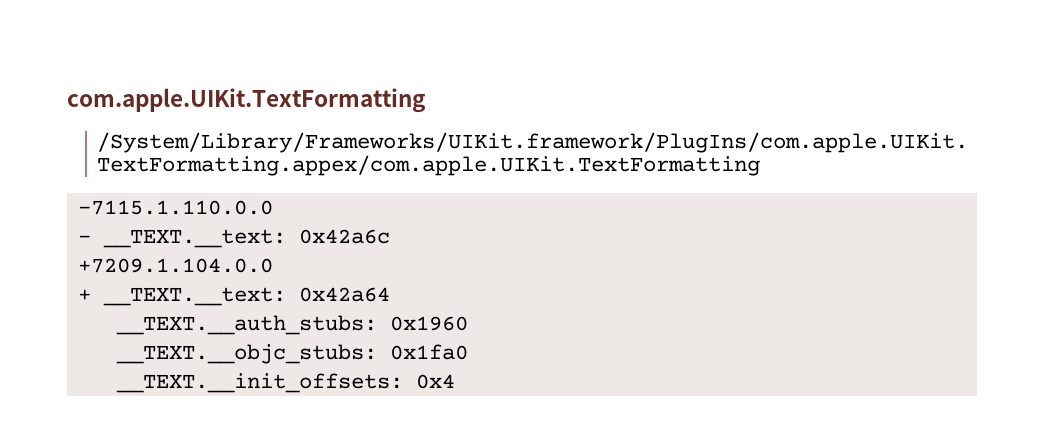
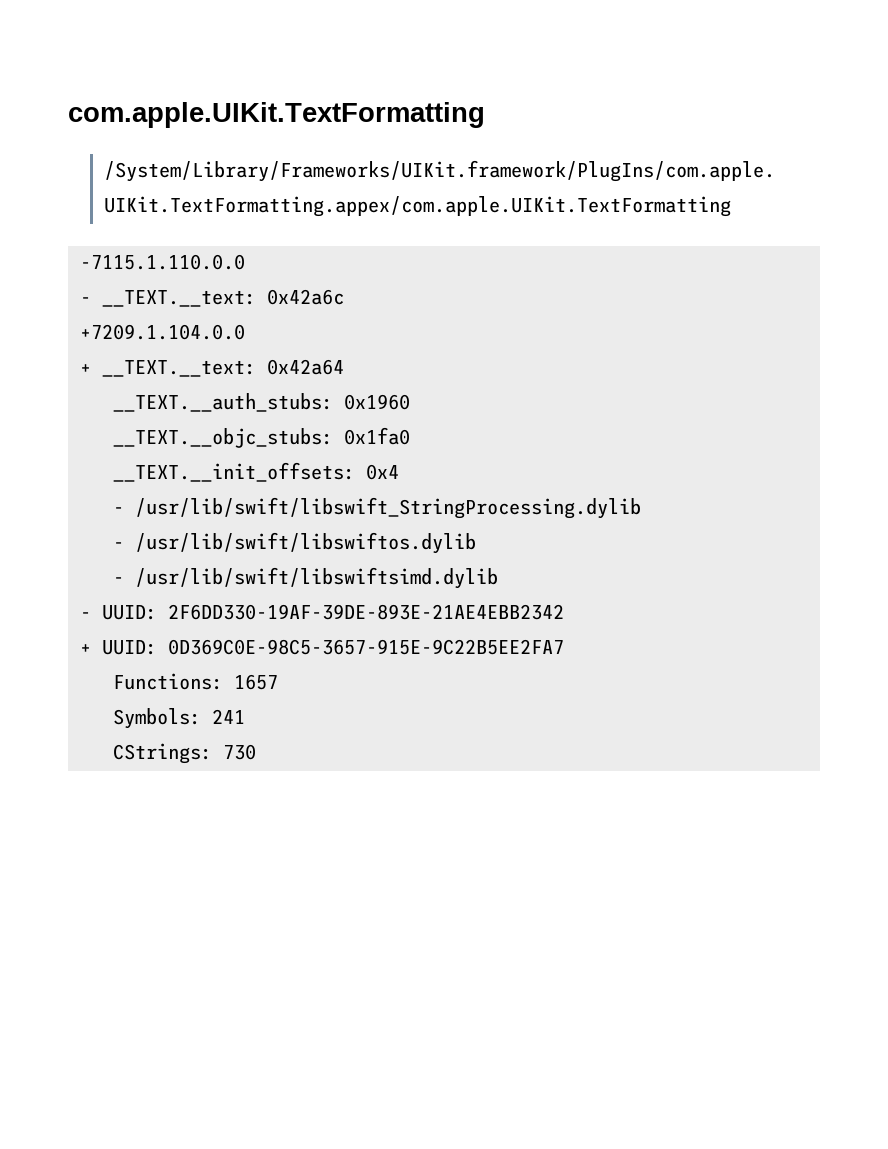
(455, 381) none -> [113,497,642,519] [113,532,477,554] [113,567,499,589] [80,604,565,620] [80,639,565,655] [113,673,279,690] [113,708,246,729] [113,743,257,764] // - /usr/lib/swift/libswift_StringProcessing.dylib // - /usr/lib/swift/libswiftos.dylib // - /usr/lib/swift/libswiftsimd.dylib // - UUID: 2F6DD330-19AF-39DE-893E-21AE4EBB2342 // + UUID: 0D369C0E-98C5-3657-915E-9C22B5EE2FA7 // Functions: 1657 // Symbols: 241 // CStrings: 730

